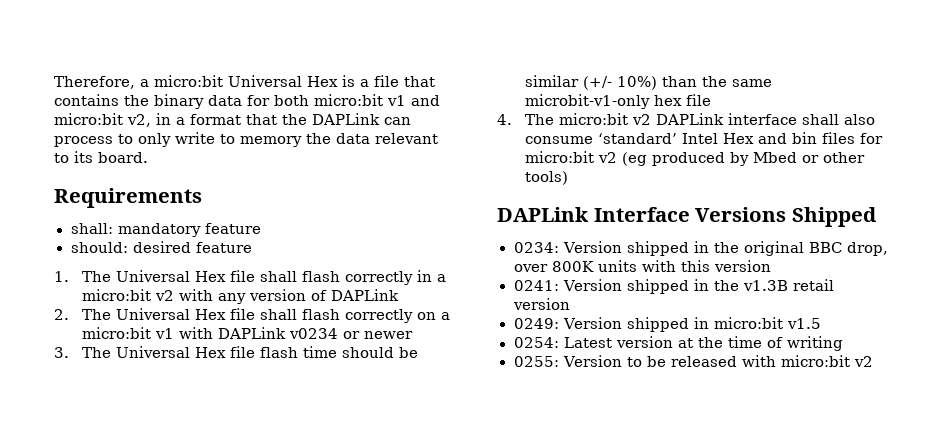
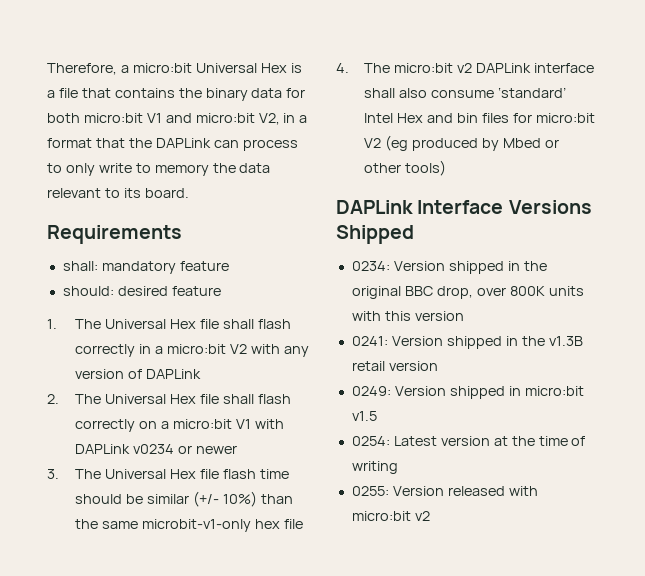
[387,95,406,106] v1 -> [146,113,162,123] V1
[127,114,151,127] v2, -> [258,113,280,125] V2,
[155,290,175,301] v2 -> [230,344,248,354] V2
[155,328,175,339] v1 -> [236,419,252,429] V1
[598,152,618,163] v2 -> [364,138,382,148] V2
[627,356,667,367] to be -> (444, 491) none

